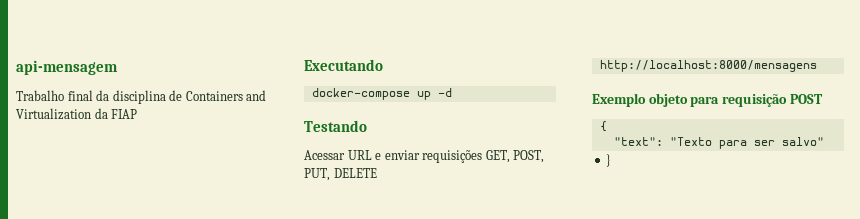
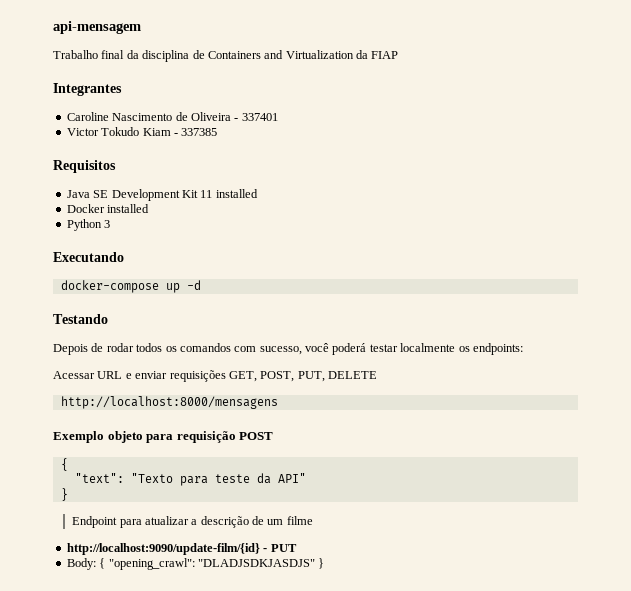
(138, 114) none -> [53,83,122,96] [66,112,278,121] [66,127,218,136] [53,160,116,173] [66,189,258,201] [66,204,150,213] [66,219,111,231] // Integrantes // Caroline Nascimento de Oliveira - 337401 // Victor Tokudo Kiam - 337385 // Requisitos // Java SE Development Kit 11 installed // Docker installed // Python 3
(367, 126) none -> [53,343,523,355] // Depois de rodar todos os comandos com sucesso, você poderá testar localmente os endpoints:
[753,137,824,146] ser salvo" // -> [214,473,306,484] [60,488,68,501] [72,516,313,528] [66,543,297,555] [66,558,315,570] teste da API" // } // Endpoint para atualizar a descrição de um filme // http://localhost:9090/update-film/{id} - PUT // Body: { "opening_crawl": "DLADJSDKJASDJS"

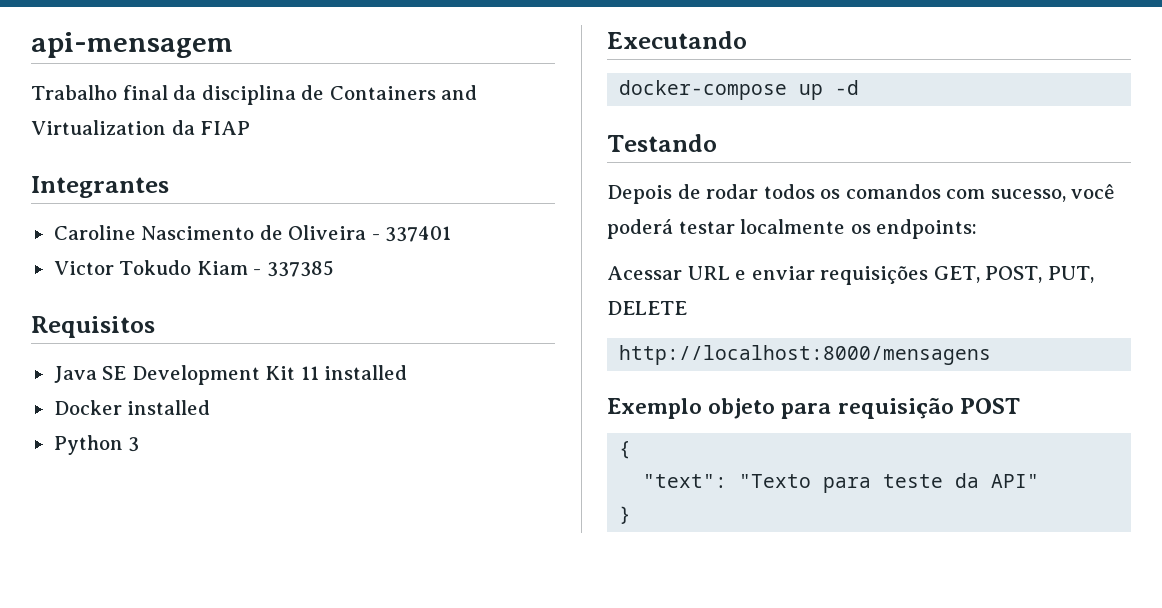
[72,516,313,528] [66,543,297,555] [66,558,325,570] // Endpoint para atualizar a descrição de um filme // http://localhost:9090/update-film/{id} - PUT // Body: { "opening_crawl": "DLADJSDKJASDJS" } -> (632, 515) none

